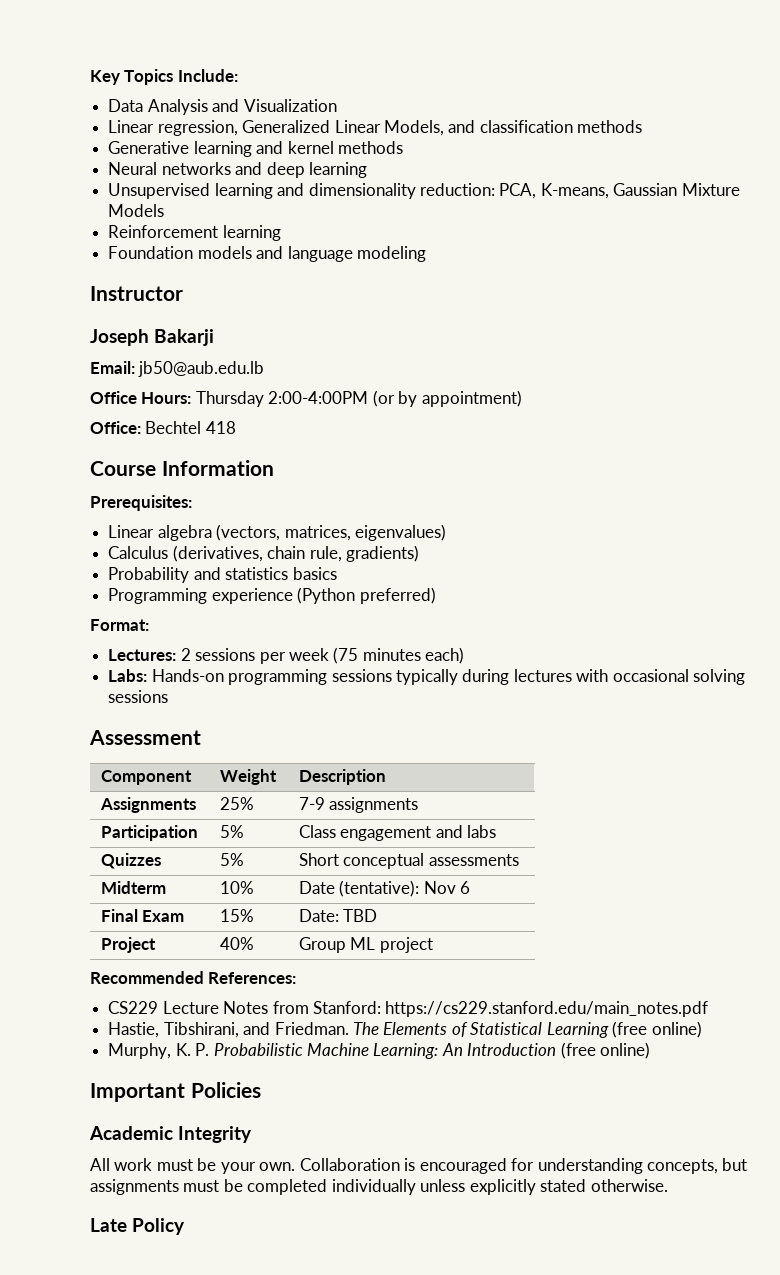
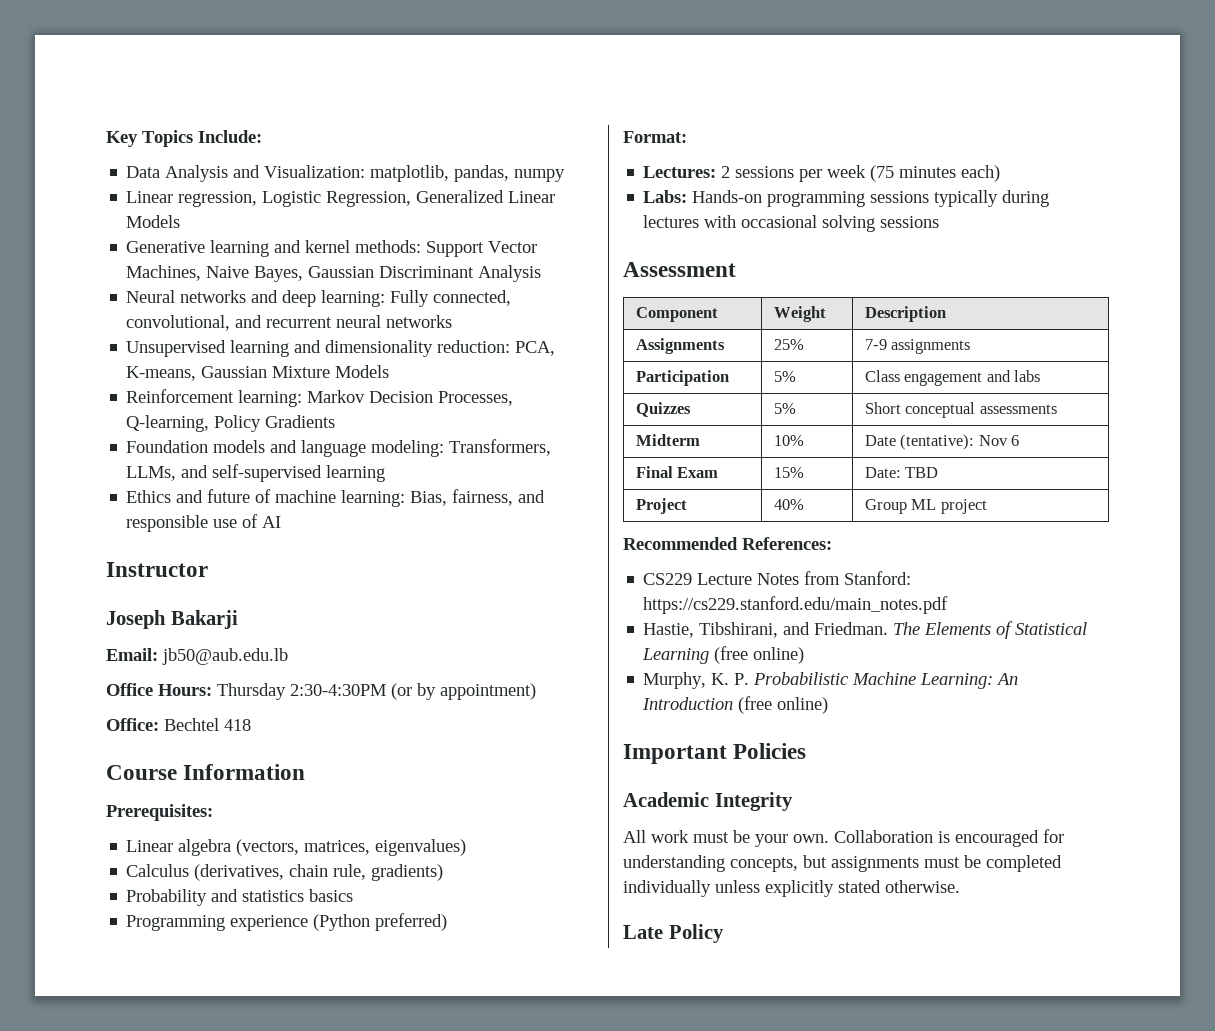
[243,99,337,112] [108,120,643,136] [108,141,403,157] [108,162,367,178] Visualization // Linear regression, Generalized Linear Models, and classification methods // Generative learning and kernel methods // Neural networks and deep learning -> [264,165,566,182] [126,190,556,207] [126,215,181,228] [126,240,538,257] [126,265,542,282] [126,290,512,307] [126,315,453,331] Visualization: matplotlib, pandas, numpy // Linear regression, Logistic Regression, Generalized Linear Models // Generative learning and kernel methods: Support Vector Machines, Naive Bayes, Gaussian Discriminant Analysis // Neural networks and deep learning: Fully connected, convolutional, and recurrent neural networks
[222,225,281,241] [108,246,426,262] learning // Foundation models and language modeling -> [238,390,514,407] [126,415,336,432] [126,439,552,457] [126,464,386,482] [126,489,546,507] [126,514,282,532] learning: Markov Decision Processes, Q-learning, Policy Gradients // Foundation models and language modeling: Transformers, LLMs, and self-supervised learning // Ethics and future of machine learning: Bias, fairness, and responsible use of AI
[268,391,369,404] 2:00-4:00PM -> [290,684,386,696] 2:30-4:30PM

